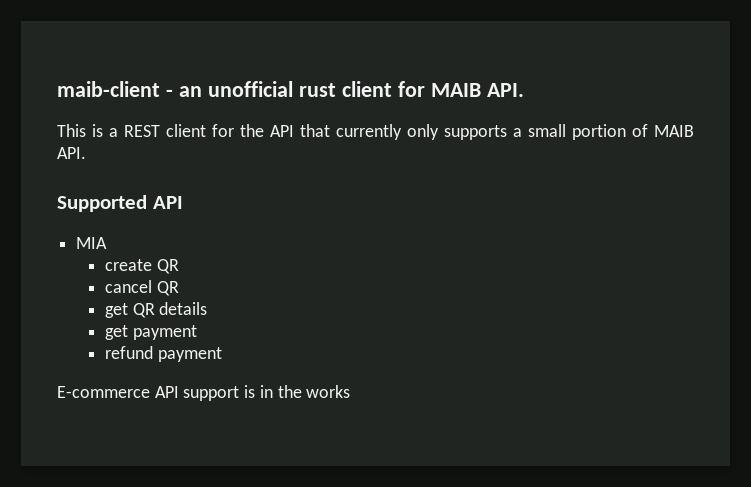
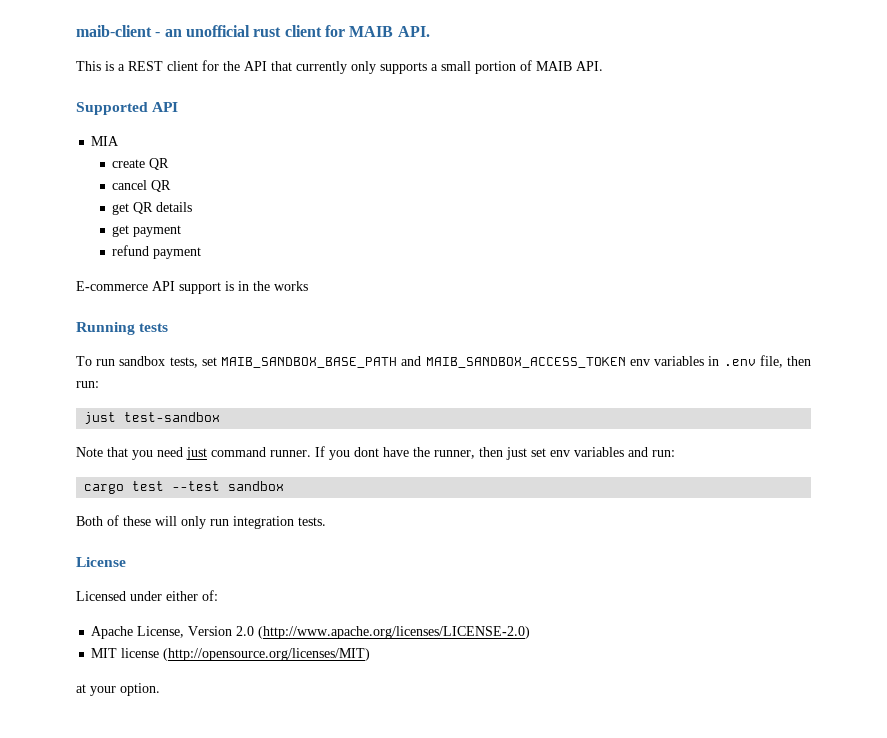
(351, 391) none -> [76,322,169,335] [76,355,812,368] [76,381,99,388] [84,412,221,424] [76,446,675,460] [84,481,285,494] [76,515,326,529] [76,557,126,567] [76,590,218,601] [91,626,531,639] [91,648,371,661] [76,683,160,696] // Running tests // To run sandbox tests, set MAIB_SANDBOX_BASE_PATH and MAIB_SANDBOX_ACCESS_TOKEN env variables in .env file, then run: // just test-sandbox // Note that you need just command runner. If you dont have the runner, then just set env variables and run: // cargo test --test sandbox // Both of these will only run integration tests. // License // Licensed under either of: // Apache License, Version 2.0 (http://www.apache.org/licenses/LICENSE-2.0) // MIT license (http://opensource.org/licenses/MIT) // at your option.

